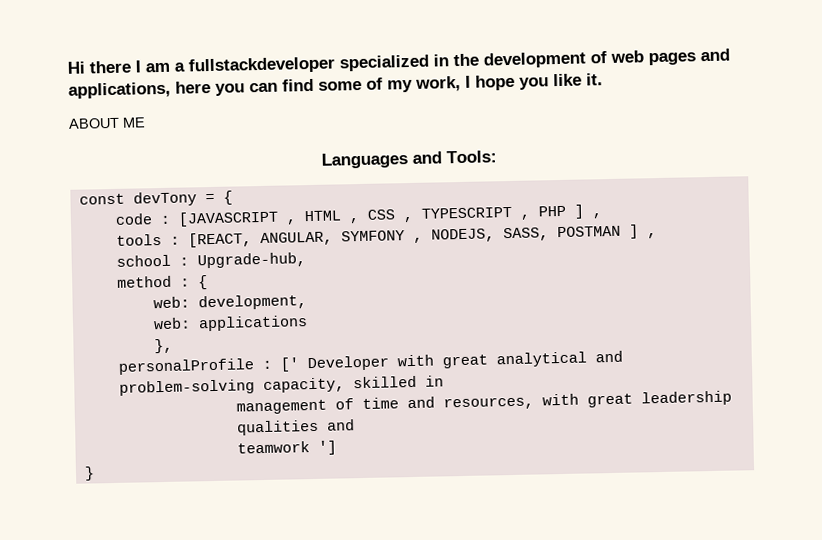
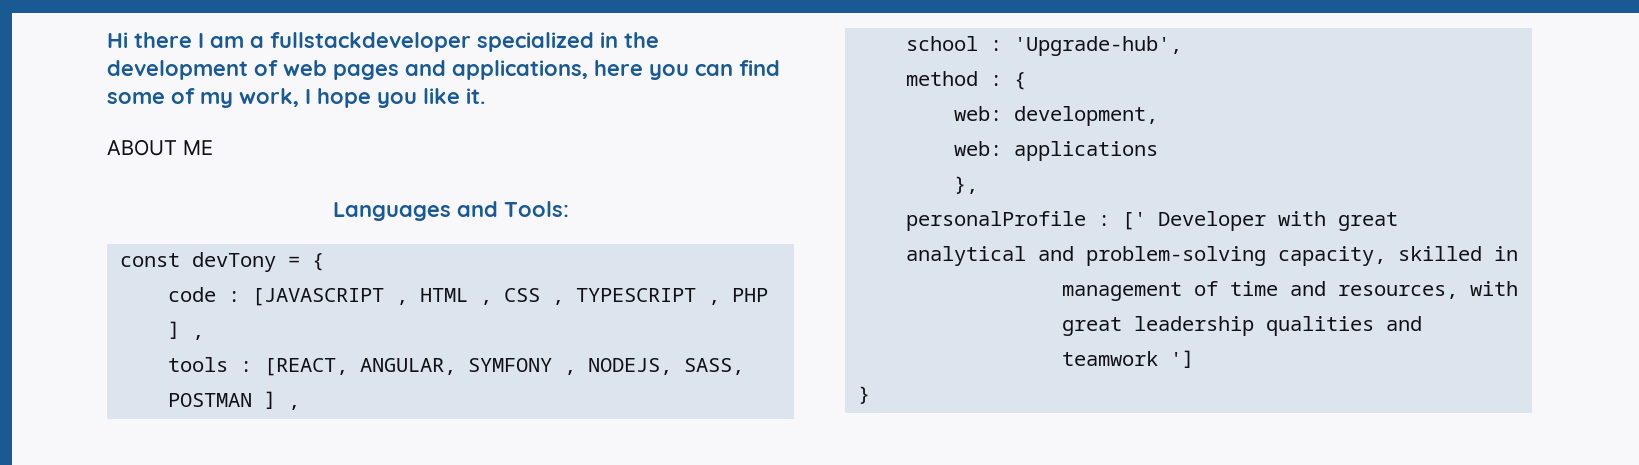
[196,252,306,269] Upgrade-hub, -> [1013,36,1182,56] 'Upgrade-hub',

